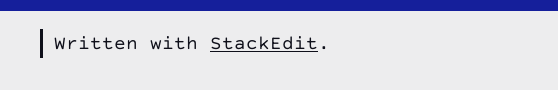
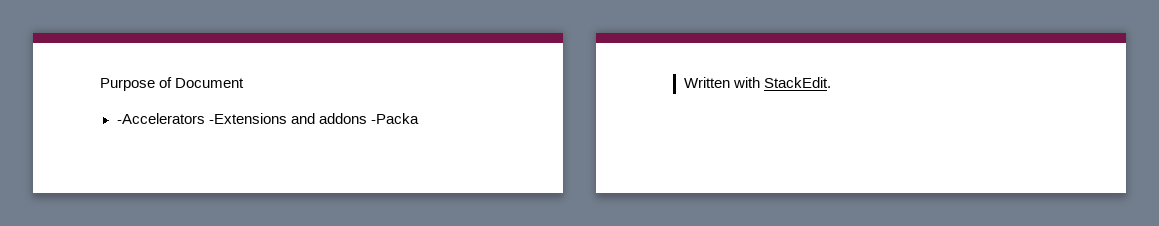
(53, 43) none -> [100,77,245,91] [116,113,419,124] Purpose of Document // -Accelerators -Extensions and addons -Packa //

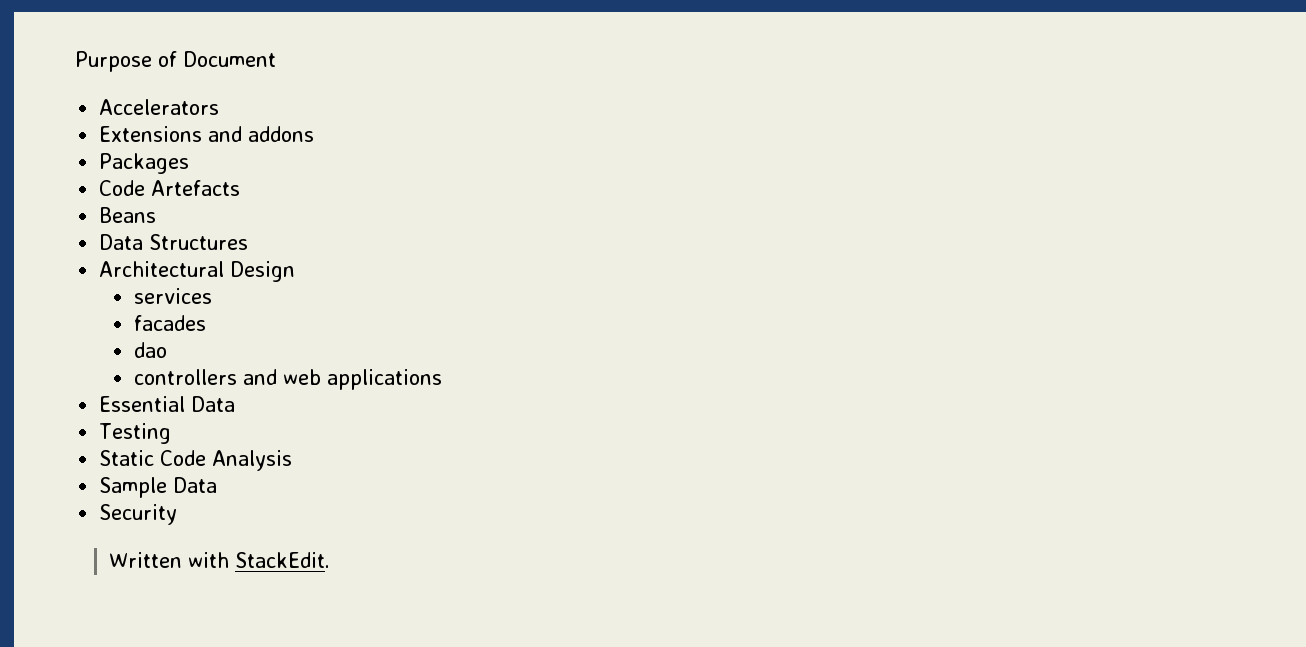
[116,113,287,124] -Accelerators -Extensions -> [99,99,220,115] [99,126,203,142] Accelerators // Extensions
[370,113,419,124] -Packa -> [99,153,190,174] [99,180,241,196] [99,207,157,223] [99,234,249,250] [99,261,296,282] [133,288,212,304] [133,315,206,331] [133,342,167,358] [133,369,442,390] [99,396,236,412] [99,423,172,444] [99,450,293,471] [99,477,218,498] [99,504,178,525] // Packages // Code Artefacts // Beans // Data Structures // Architectural Design // services // facades // dao // controllers and web applications // Essential Data // Testing // Static Code Analysis // Sample Data // Security

